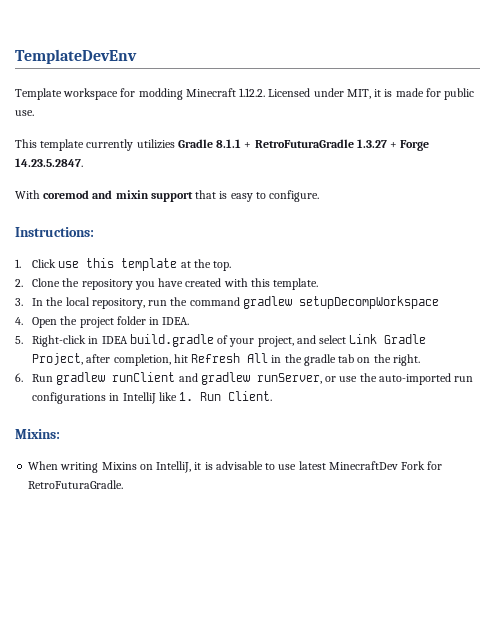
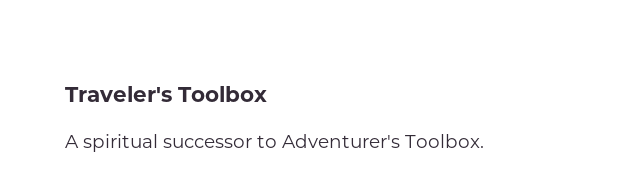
[15,49,137,64] [15,88,475,100] [15,110,34,116] [15,139,430,151] [15,158,83,167] [15,190,320,202] [15,227,94,237] [15,258,232,271] [15,278,319,290] [15,296,439,309] [15,316,190,328] [15,334,427,347] [32,353,420,366] [15,372,474,385] [32,391,273,404] [15,429,60,439] [28,461,443,473] [28,480,124,489] TemplateDevEnv // Template workspace for modding Minecraft 1.12.2. Licensed under MIT, it is made for public use. // This template currently utilizies Gradle 8.1.1 + RetroFuturaGradle 1.3.27 + Forge 14.23.5.2847. // With coremod and mixin support that is easy to configure. // Instructions: // 1. Click use this template at the top. // 2. Clone the repository you have created with this template. // 3. In the local repository, run the command gradlew setupDecompWorkspace // 4. Open the project folder in IDEA. // 5. Right-click in IDEA build.gradle of your project, and select Link Gradle Project, after completion, hit Refresh All in the gradle tab on the right. // 6. Run gradlew runClient and gradlew runServer, or use the auto-imported run configurations in IntelliJ like 1. Run Client. // Mixins: // When writing Mixins on IntelliJ, it is advisable to use latest MinecraftDev Fork for RetroFuturaGradle. -> [65,86,267,102] [65,134,484,152] Traveler's Toolbox // A spiritual successor to Adventurer's Toolbox.

